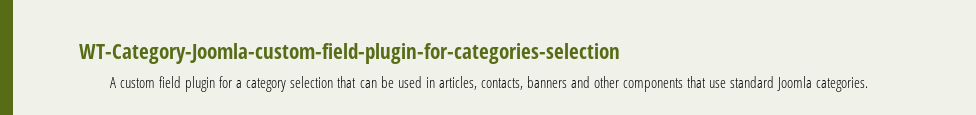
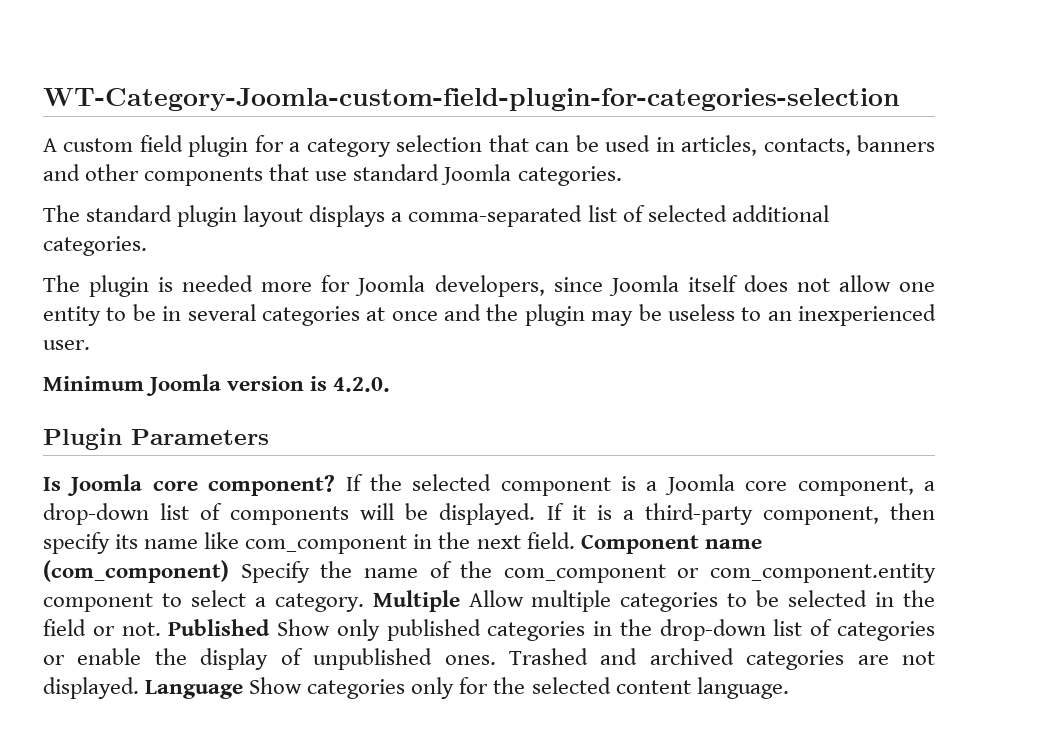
(869, 84) none -> [43,205,829,227] [43,236,147,256] [43,275,935,297] [43,304,936,326] [43,340,90,350] [43,374,391,396] [43,428,269,450] [43,474,935,496] [43,503,936,525] [43,532,762,554] [43,560,936,583] [43,590,935,612] [43,619,935,641] [43,648,935,670] [43,677,789,699] // The standard plugin layout displays a comma-separated list of selected additional categories. // The plugin is needed more for Joomla developers, since Joomla itself does not allow one entity to be in several categories at once and the plugin may be useless to an inexperienced user. // Minimum Joomla version is 4.2.0. // Plugin Parameters // Is Joomla core component? If the selected component is a Joomla core component, a drop-down list of components will be displayed. If it is a third-party component, then specify its name like com_component in the next field. Component name (com_component) Specify the name of the com_component or com_component.entity component to select a category. Multiple Allow multiple categories to be selected in the field or not. Published Show only published categories in the drop-down list of categories or enable the display of unpublished ones. Trashed and archived categories are not displayed. Language Show categories only for the selected content language.

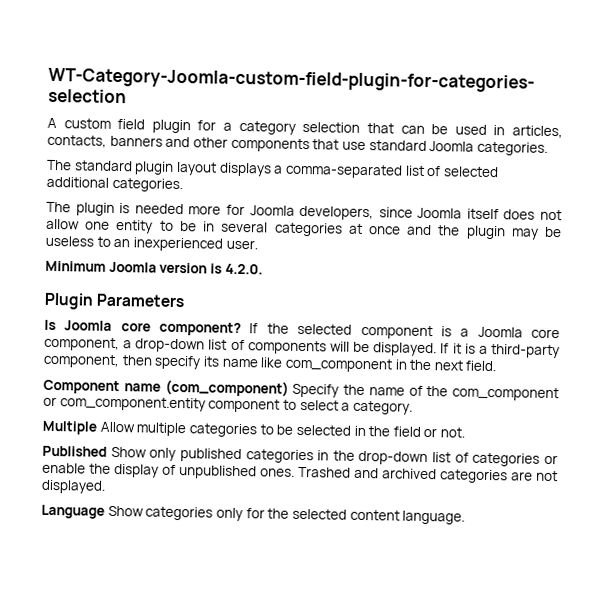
(575, 540) none -> (497, 366) //
(364, 602) none -> (413, 407) //
(161, 629) none -> (466, 432) //
(139, 688) none -> (106, 486) //

